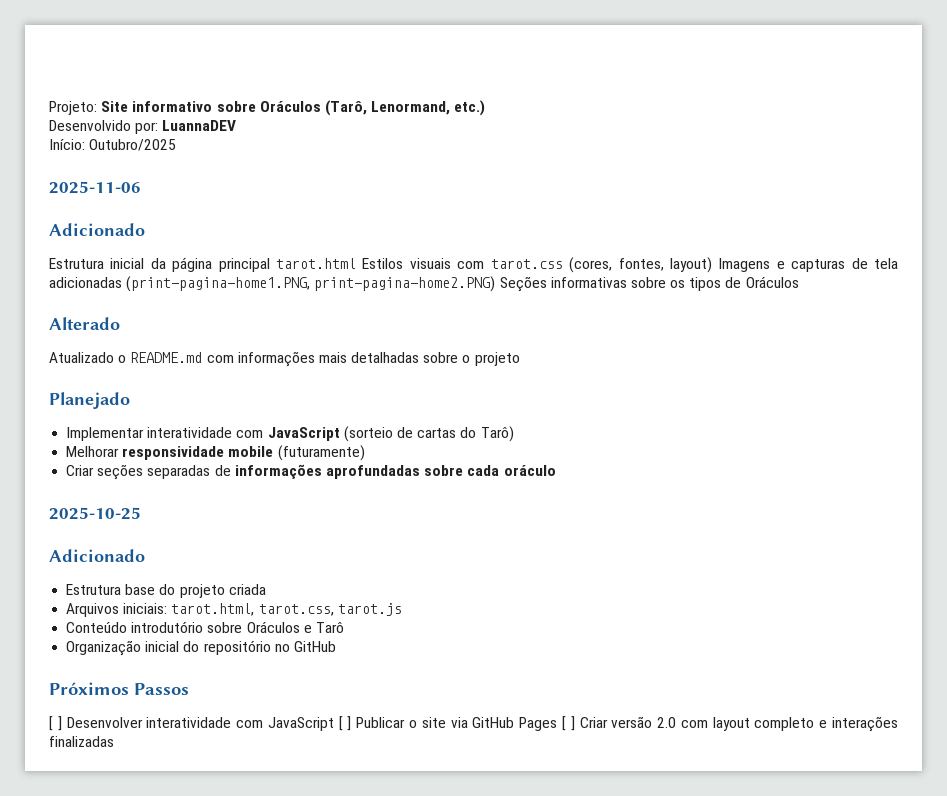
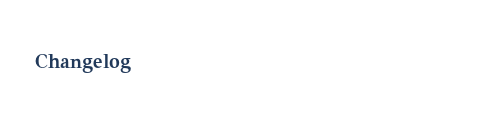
[49,100,486,116] [49,120,237,134] [49,139,177,151] [49,181,141,194] [49,223,145,236] [49,257,898,273] [49,276,799,292] [49,317,120,330] [49,351,520,367] [49,392,130,409] [66,426,514,442] [66,445,365,461] [66,464,556,480] [49,507,141,520] [49,549,145,562] [66,584,266,598] [66,603,402,617] [66,621,344,633] [66,640,336,656] [49,682,189,695] [49,716,898,732] [49,736,114,747] Projeto: Site informativo sobre Oráculos (Tarô, Lenormand, etc.) // Desenvolvido por: LuannaDEV // Início: Outubro/2025 // 2025-11-06 // Adicionado // Estrutura inicial da página principal tarot.html Estilos visuais com tarot.css (cores, fontes, layout) Imagens e capturas de tela adicionadas (print-pagina-home1.PNG, print-pagina-home2.PNG) Seções informativas sobre os tipos de Oráculos // Alterado // Atualizado o README.md com informações mais detalhadas sobre o projeto // Planejado // Implementar interatividade com JavaScript (sorteio de cartas do Tarô) // Melhorar responsividade mobile (futuramente) // Criar seções separadas de informações aprofundadas sobre cada oráculo // 2025-10-25 // Adicionado // Estrutura base do projeto criada // Arquivos iniciais: tarot.html, tarot.css, tarot.js // Conteúdo introdutório sobre Oráculos e Tarô // Organização inicial do repositório no GitHub // Próximos Passos // [ ] Desenvolver interatividade com JavaScript [ ] Publicar o site via GitHub Pages [ ] Criar versão 2.0 com layout completo e interações finalizadas -> [35,53,131,73] Changelog

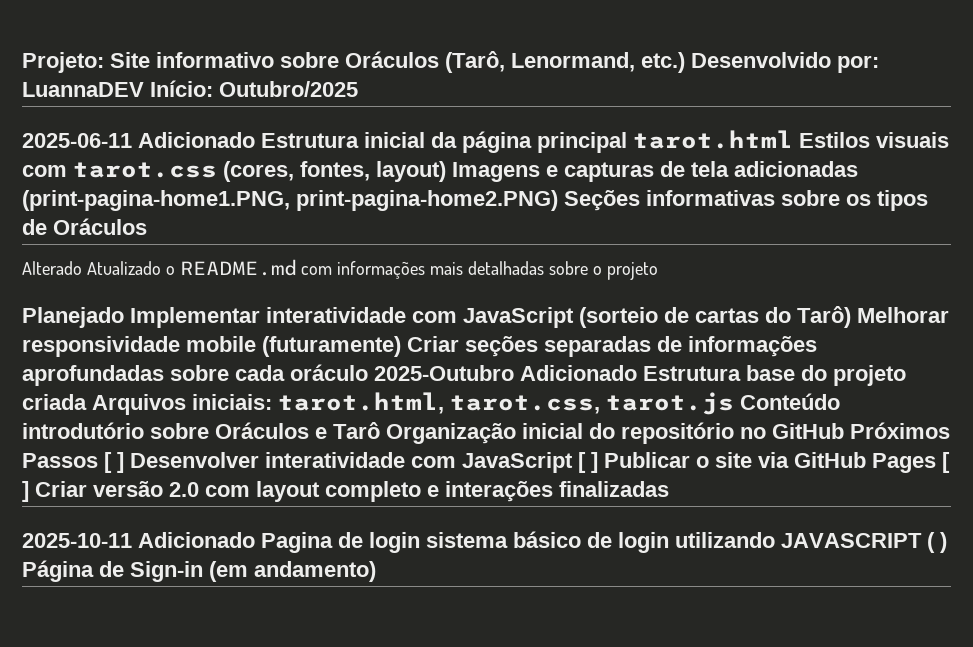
[35,53,131,73] Changelog -> [22,51,879,73] [22,80,358,97] [22,130,949,153] [22,161,858,182] [22,190,928,211] [22,218,147,235] [22,259,658,280] [22,306,949,328] [22,336,817,357] [22,364,906,386] [22,392,840,415] [22,422,950,444] [22,452,950,473] [22,481,669,502] [22,531,947,553] [22,560,376,582] Projeto: Site informativo sobre Oráculos (Tarô, Lenormand, etc.) Desenvolvido por: LuannaDEV Início: Outubro/2025 // 2025-06-11 Adicionado Estrutura inicial da página principal tarot.html Estilos visuais com tarot.css (cores, fontes, layout) Imagens e capturas de tela adicionadas (print-pagina-home1.PNG, print-pagina-home2.PNG) Seções informativas sobre os tipos de Oráculos // Alterado Atualizado o README.md com informações mais detalhadas sobre o projeto // Planejado Implementar interatividade com JavaScript (sorteio de cartas do Tarô) Melhorar responsividade mobile (futuramente) Criar seções separadas de informações aprofundadas sobre cada oráculo 2025-Outubro Adicionado Estrutura base do projeto criada Arquivos iniciais: tarot.html, tarot.css, tarot.js Conteúdo introdutório sobre Oráculos e Tarô Organização inicial do repositório no GitHub Próximos Passos [ ] Desenvolver interatividade com JavaScript [ ] Publicar o site via GitHub Pages [ ] Criar versão 2.0 com layout completo e interações finalizadas // 2025-10-11 Adicionado Pagina de login sistema básico de login utilizando JAVASCRIPT ( ) Página de Sign-in (em andamento)

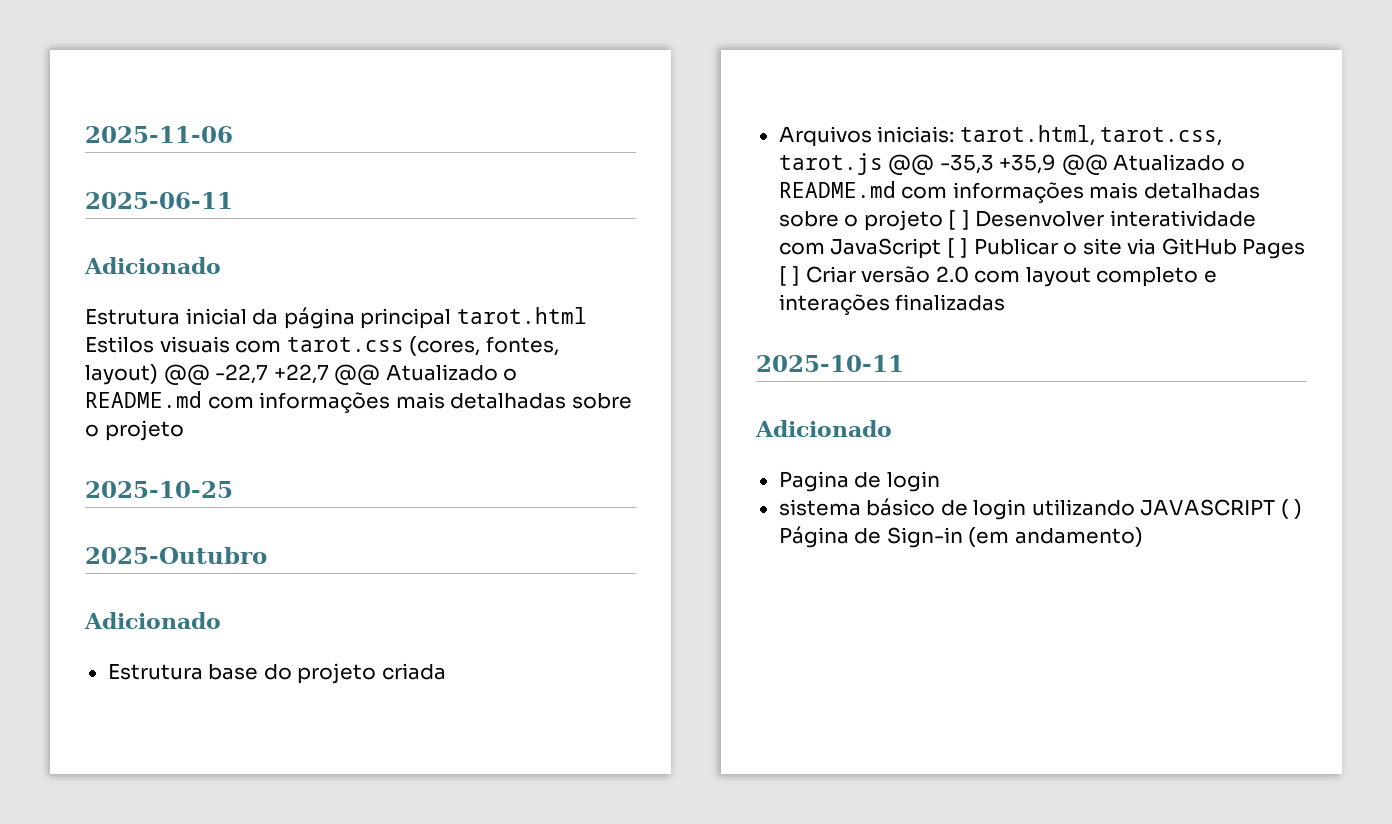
[22,51,879,73] [22,80,358,97] Projeto: Site informativo sobre Oráculos (Tarô, Lenormand, etc.) Desenvolvido por: LuannaDEV Início: Outubro/2025 -> [85,126,233,143] 2025-11-06
[138,132,255,148] Adicionado -> [84,257,221,274] // Adicionado //
[452,161,858,182] [22,190,928,211] [22,218,147,235] [22,261,82,275] Imagens e capturas de tela adicionadas (print-pagina-home1.PNG, print-pagina-home2.PNG) Seções informativas sobre os tipos de Oráculos // Alterado -> [163,364,381,385] @@ -22,7 +22,7 @@
[22,306,949,328] [22,336,817,357] [22,364,368,386] Planejado Implementar interatividade com JavaScript (sorteio de cartas do Tarô) Melhorar responsividade mobile (futuramente) Criar seções separadas de informações aprofundadas sobre cada oráculo -> [85,481,233,498] 2025-10-25 //
[520,365,637,381] Adicionado -> [84,612,221,629] // Adicionado //
(87, 402) none -> (446, 671) //
[740,393,840,410] [22,422,950,444] [22,453,98,468] Conteúdo introdutório sobre Oráculos e Tarô Organização inicial do repositório no GitHub Próximos Passos -> [888,154,1245,175] [778,181,1260,203] [778,210,943,231] @@ -35,3 +35,9 @@ Atualizado o README.md com informações mais detalhadas sobre o projeto
[138,532,255,548] Adicionado -> [755,420,892,437] // Adicionado //
(420, 542) none -> (940, 481) //

